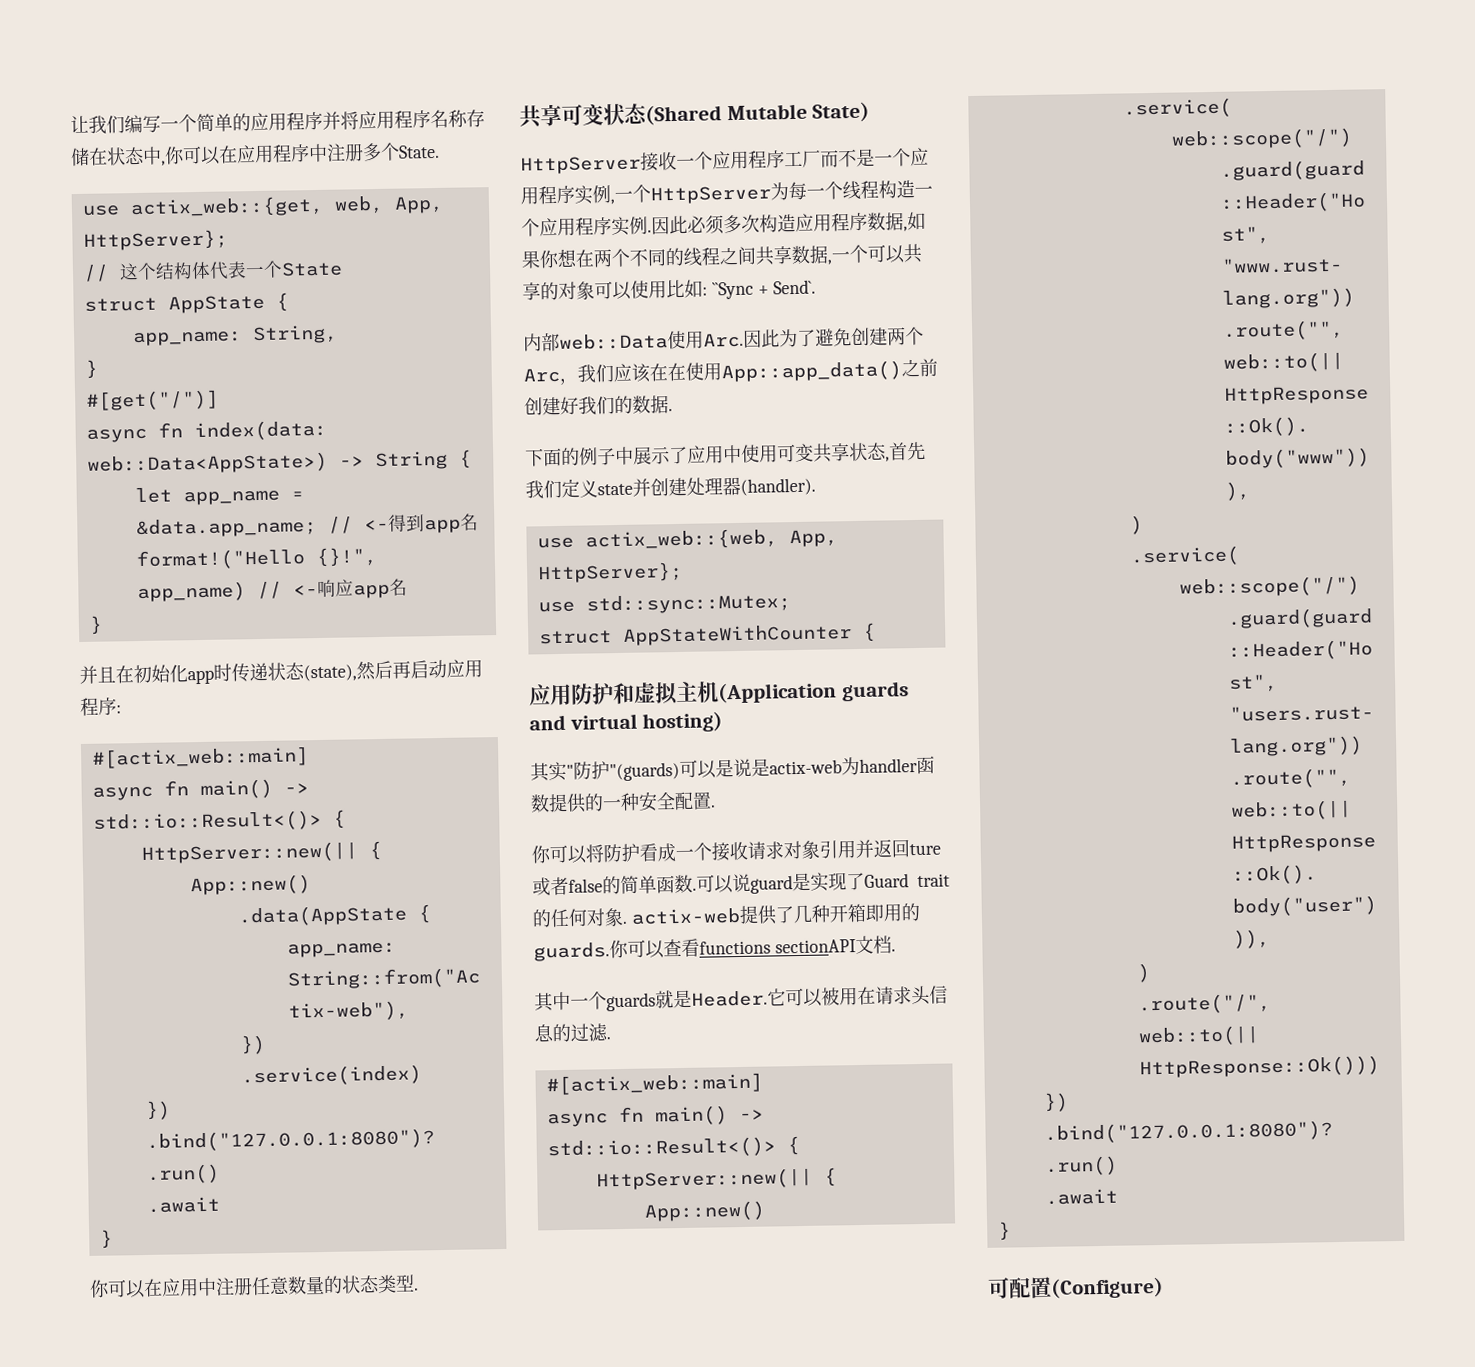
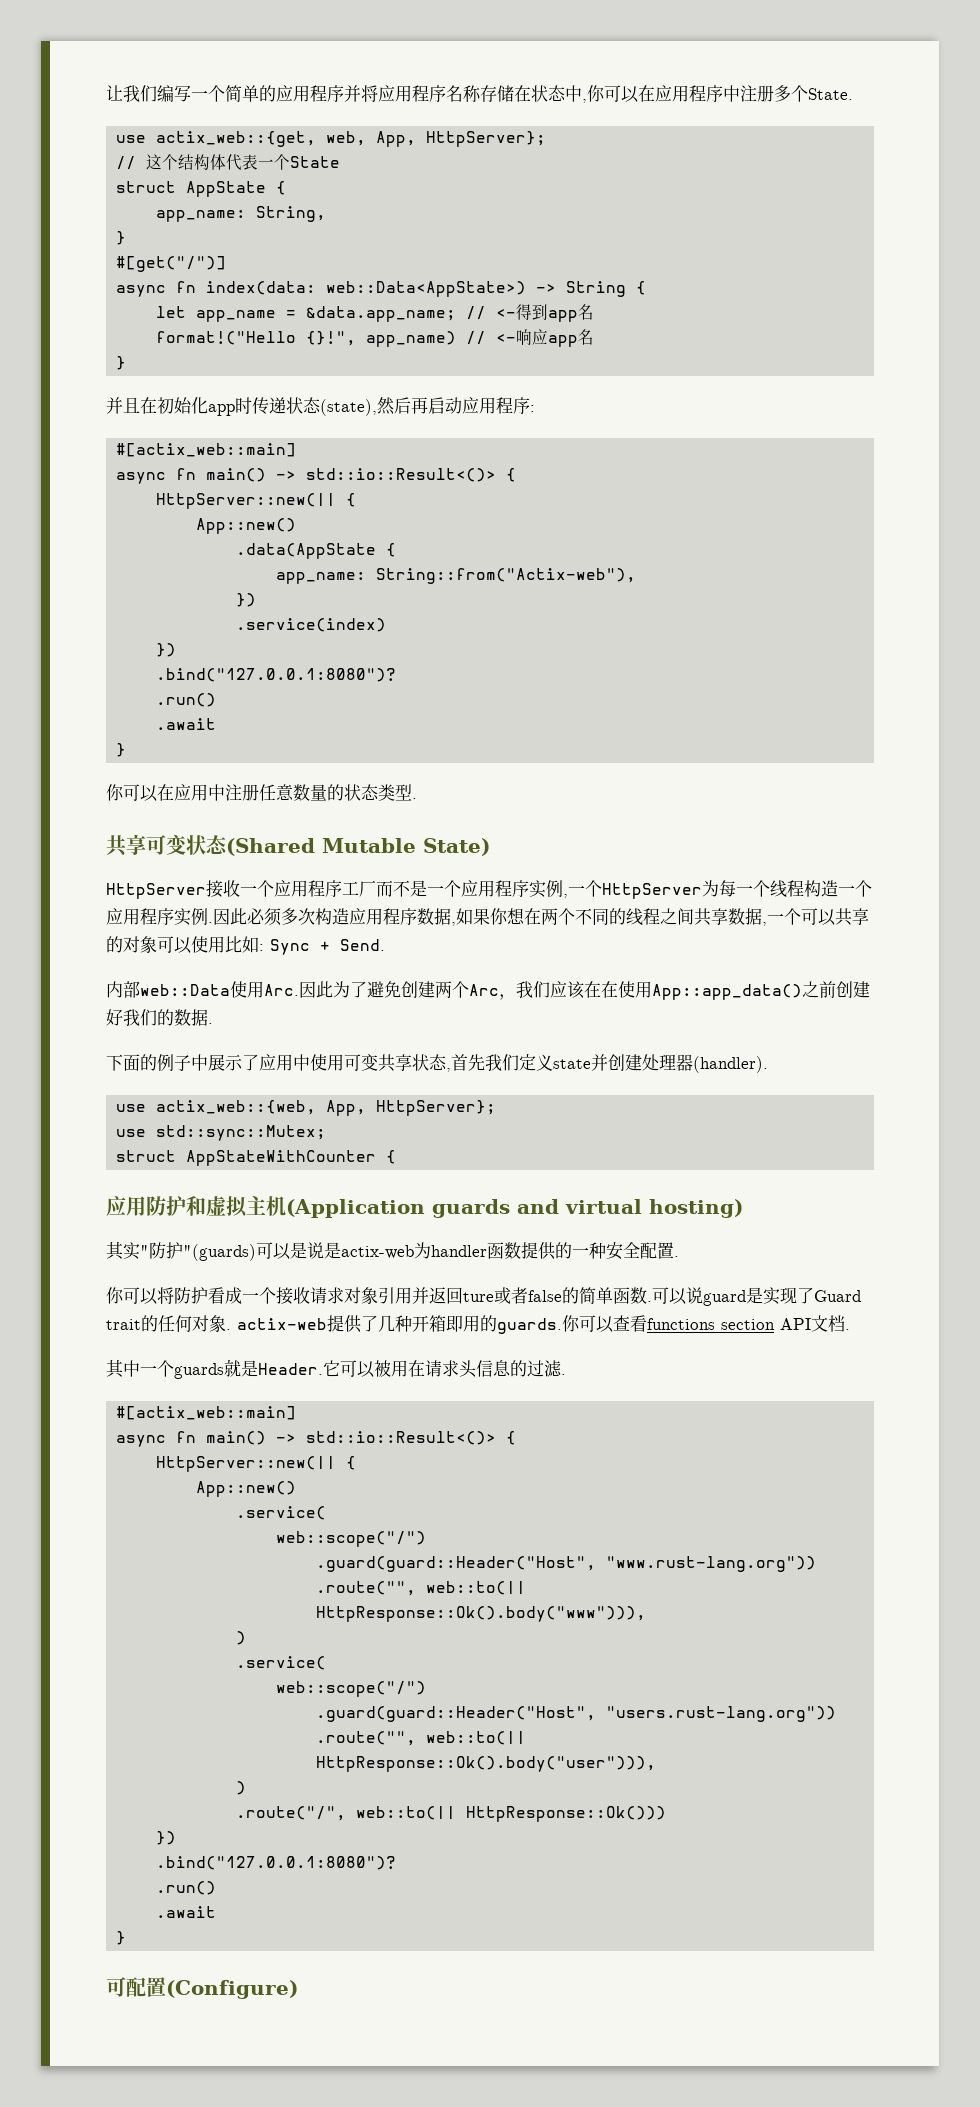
[711,279,816,300] ``Sync + Send`. -> [270,939,385,955] Sync + Send.
[774,939,856,954] sectionAPI -> [721,1318,811,1330] section API

